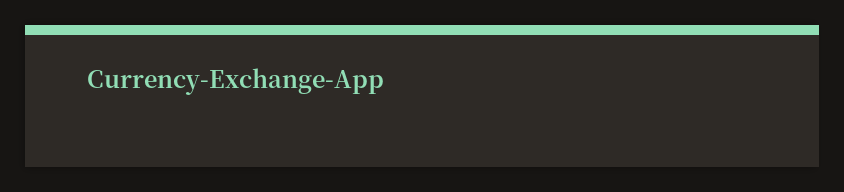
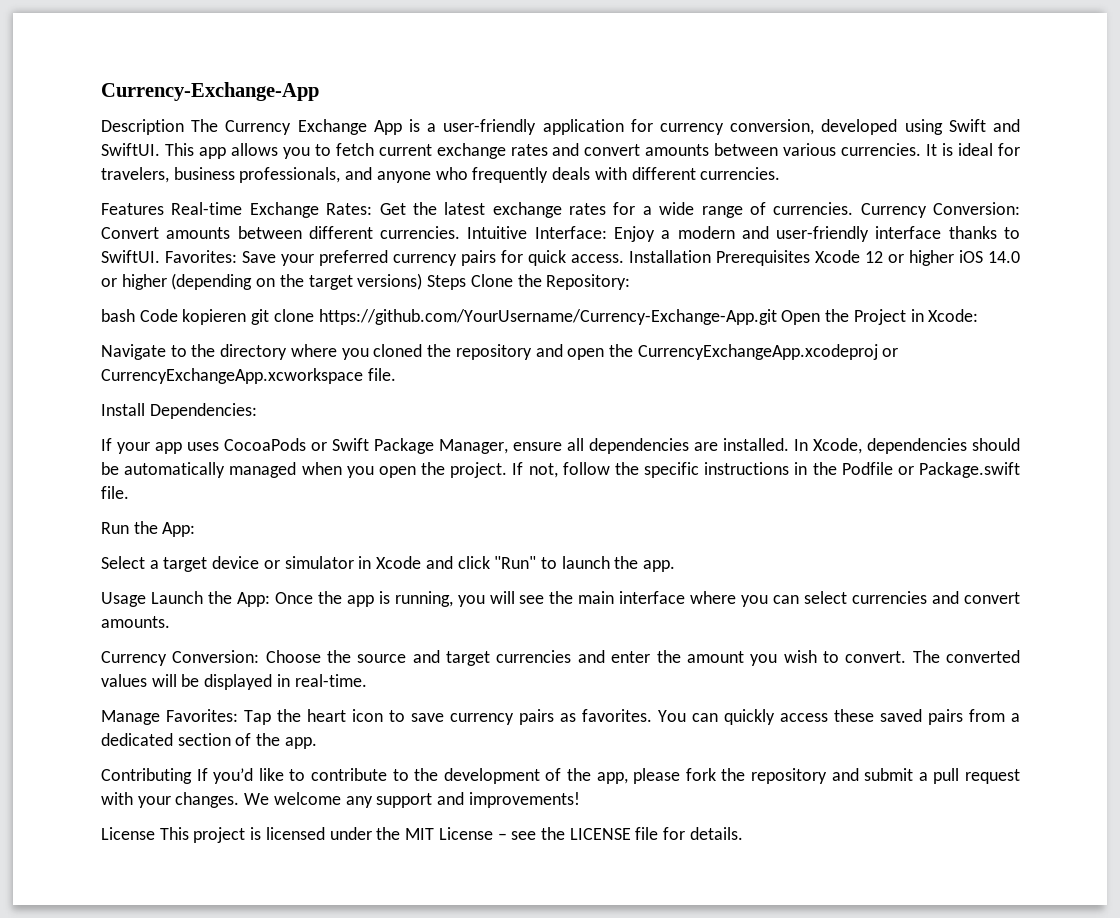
(384, 81) none -> [101,119,1021,135] [101,143,1020,159] [101,167,781,183] [101,202,1020,218] [101,226,1021,242] [101,250,1020,266] [101,273,631,290] [101,309,979,325] [101,344,899,360] [101,368,396,384] [101,403,257,419] [101,438,1020,454] [101,462,1020,478] [101,486,129,499] [101,521,196,537] [101,556,676,572] [101,591,1021,607] [101,616,170,628] [101,650,1021,666] [101,674,367,690] [101,709,1020,725] [101,733,317,749] [101,768,1021,784] [101,792,580,808] [101,827,743,843] // Description The Currency Exchange App is a user-friendly application for currency conversion, developed using Swift and SwiftUI. This app allows you to fetch current exchange rates and convert amounts between various currencies. It is ideal for travelers, business professionals, and anyone who frequently deals with different currencies. // Features Real-time Exchange Rates: Get the latest exchange rates for a wide range of currencies. Currency Conversion: Convert amounts between different currencies. Intuitive Interface: Enjoy a modern and user-friendly interface thanks to SwiftUI. Favorites: Save your preferred currency pairs for quick access. Installation Prerequisites Xcode 12 or higher iOS 14.0 or higher (depending on the target versions) Steps Clone the Repository: // bash Code kopieren git clone https://github.com/YourUsername/Currency-Exchange-App.git Open the Project in Xcode: // Navigate to the directory where you cloned the repository and open the CurrencyExchangeApp.xcodeproj or CurrencyExchangeApp.xcworkspace file. // Install Dependencies: // If your app uses CocoaPods or Swift Package Manager, ensure all dependencies are installed. In Xcode, dependencies should be automatically managed when you open the project. If not, follow the specific instructions in the Podfile or Package.swift file. // Run the App: // Select a target device or simulator in Xcode and click "Run" to launch the app. // Usage Launch the App: Once the app is running, you will see the main interface where you can select currencies and convert amounts. // Currency Conversion: Choose the source and target currencies and enter the amount you wish to convert. The converted values will be displayed in real-time. // Manage Favorites: Tap the heart icon to save currency pairs as favorites. You can quickly access these saved pairs from a dedicated section of the app. // Contributing If you’d like to contribute to the development of the app, please fork the repository and submit a pull request with your changes. We welcome any support and improvements! // License This project is licensed under the MIT License – see the LICENSE file for details.

